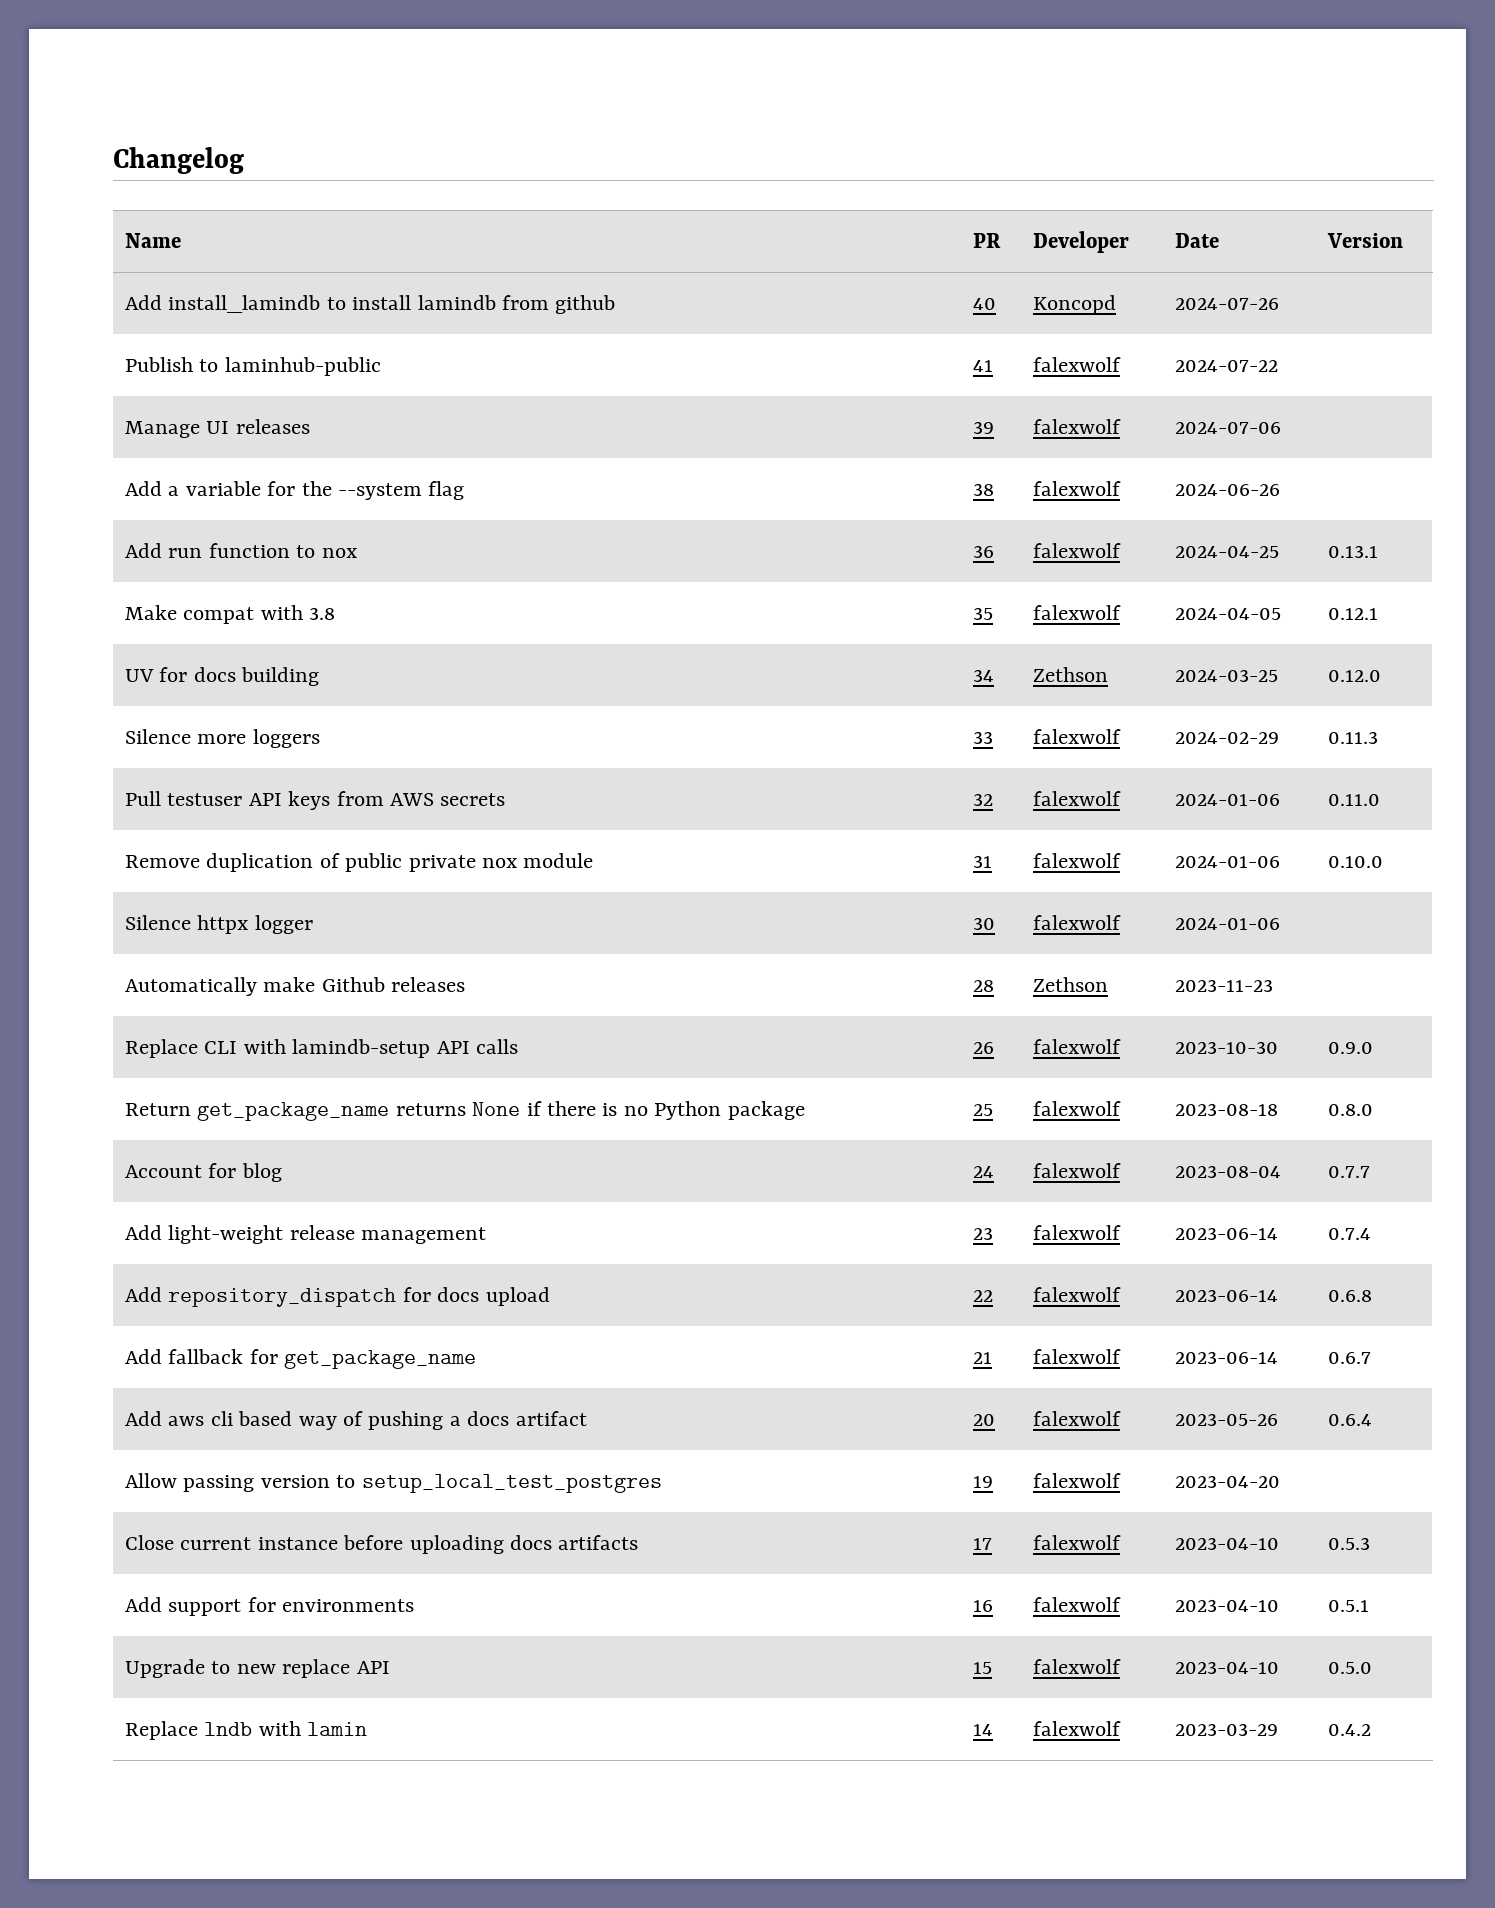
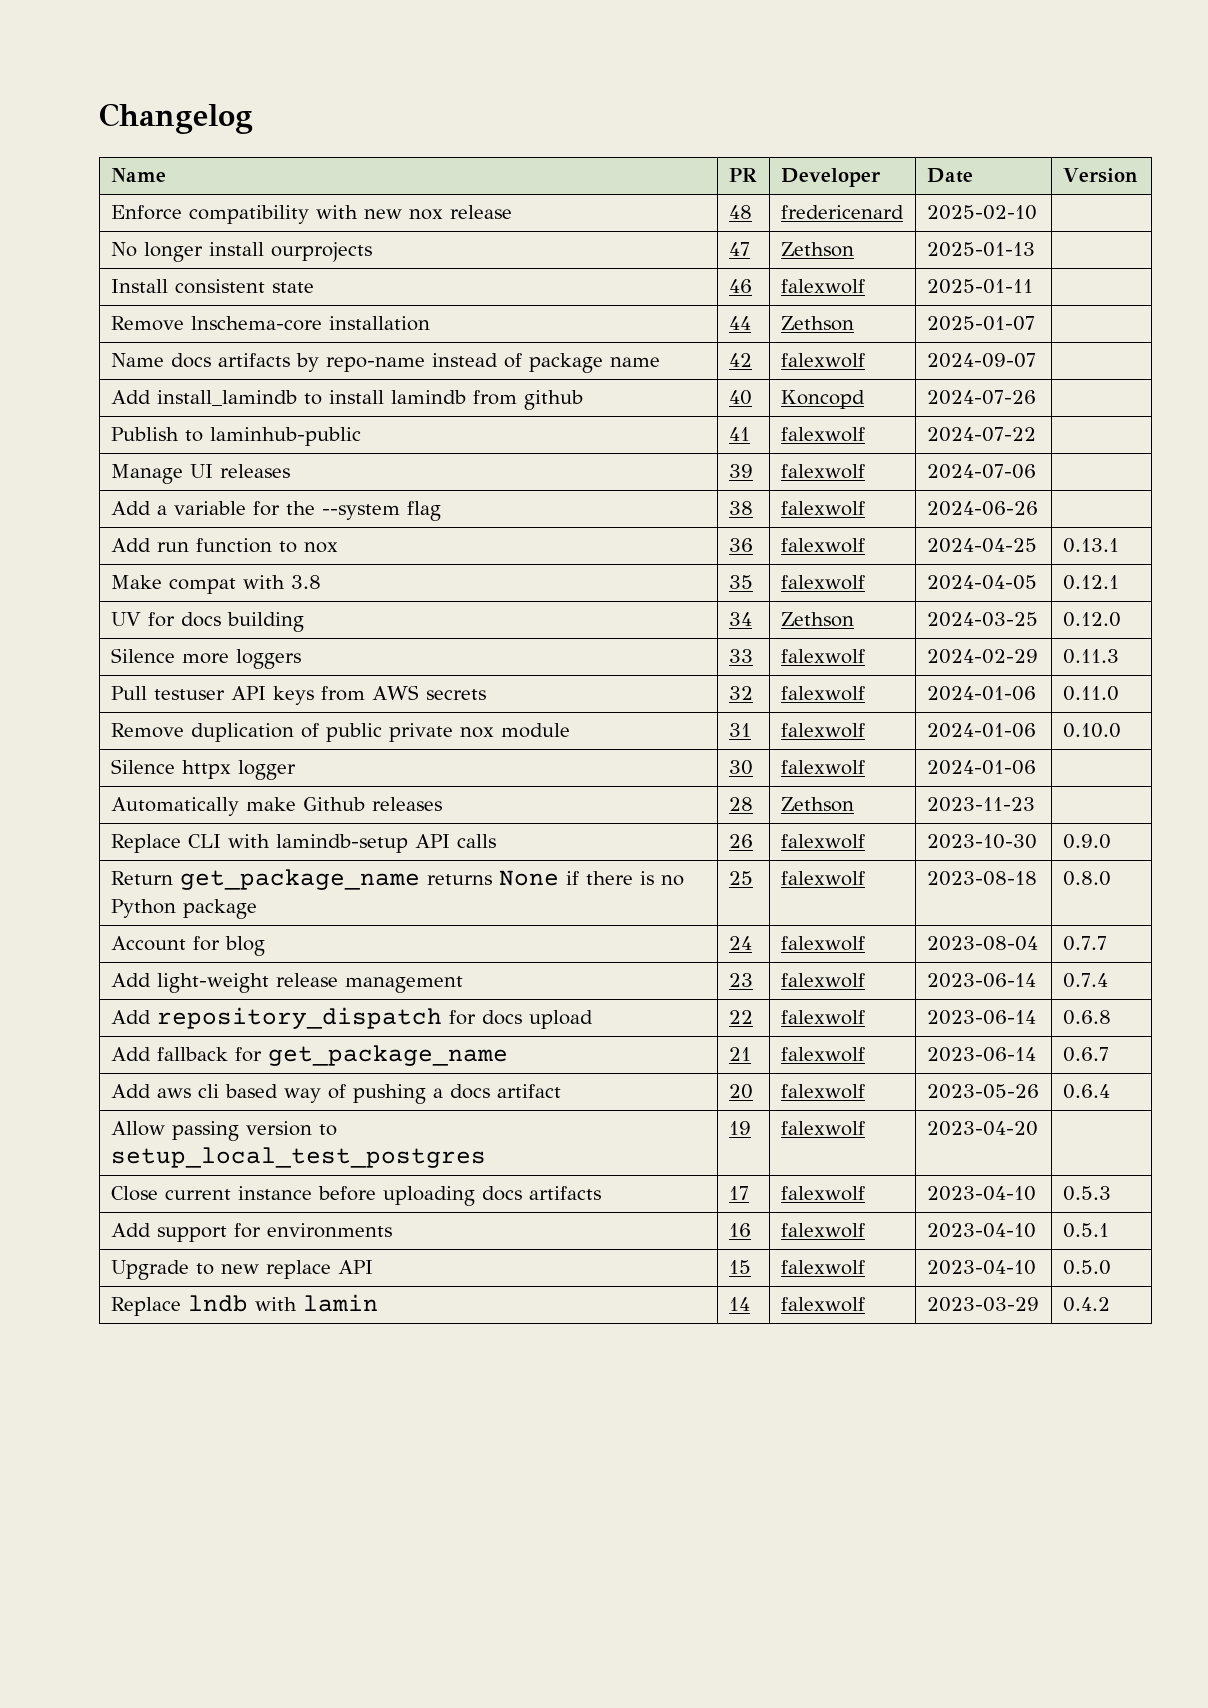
(1403, 240) none -> [110,205,512,224] [728,205,752,219] [780,205,904,219] [926,205,1037,220] [110,242,372,262] [728,242,750,256] [780,242,854,257] [926,242,1035,257] [110,279,314,294] [728,279,752,293] [780,279,865,294] [926,279,1033,294] [110,316,430,331] [728,316,751,330] [780,316,854,331] [926,316,1035,331] [110,353,660,373] [728,353,752,367] [780,353,865,368] [926,353,1036,368] // Enforce compatibility with new nox release | 48 | fredericenard | 2025-02-10 | // No longer install ourprojects | 47 | Zethson | 2025-01-13 | // Install consistent state | 46 | falexwolf | 2025-01-11 | // Remove lnschema-core installation | 44 | Zethson | 2025-01-07 | // Name docs artifacts by repo-name instead of package name | 42 | falexwolf | 2024-09-07 |

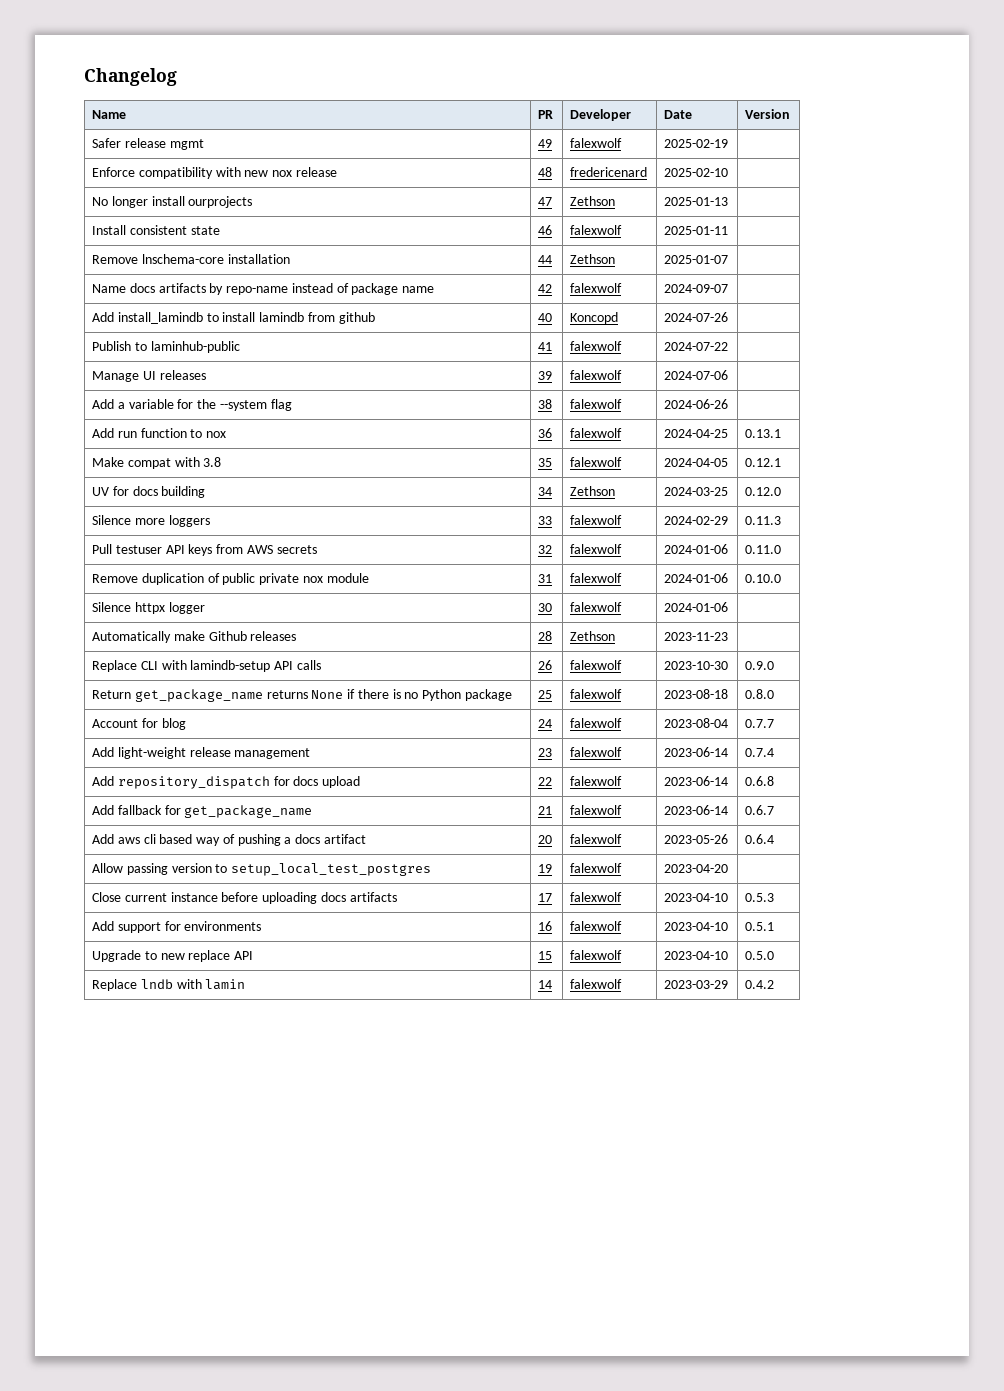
(1138, 175) none -> [91,138,204,150] [537,139,552,148] [569,138,622,148] [663,139,728,148] // Safer release mgmt | 49 | falexwolf | 2025-02-19 |

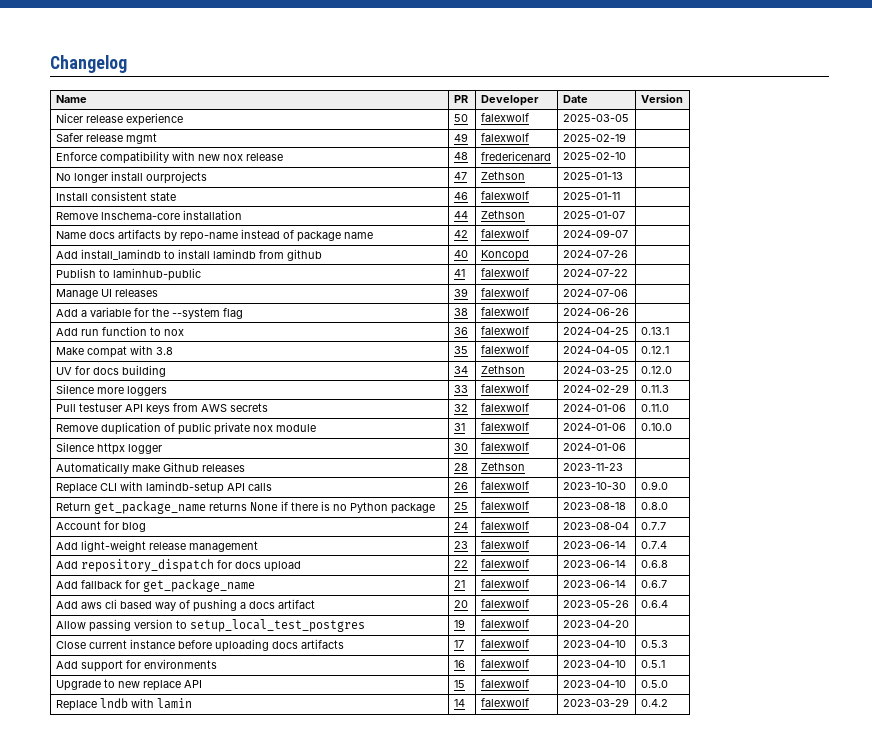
(790, 114) none -> [55,113,183,126] [453,114,468,122] [480,113,529,122] [562,114,629,122] // Nicer release experience | 50 | falexwolf | 2025-03-05 |

